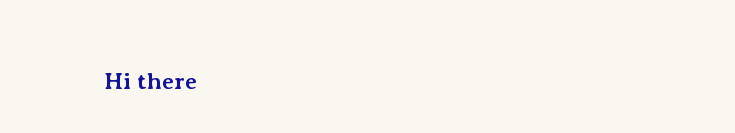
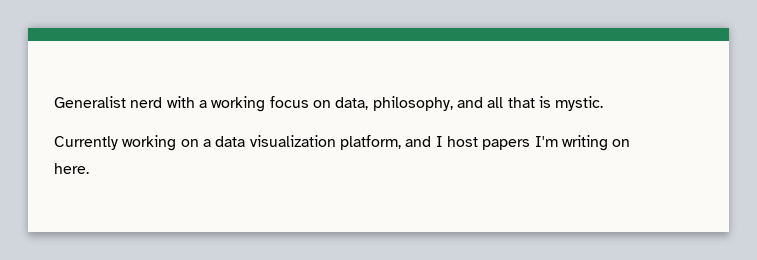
[104,73,198,89] Hi there -> [54,96,604,112] [54,135,631,151] [54,163,89,174] Generalist nerd with a working focus on data, philosophy, and all that is mystic. // Currently working on a data visualization platform, and I host papers I'm writing on here.

